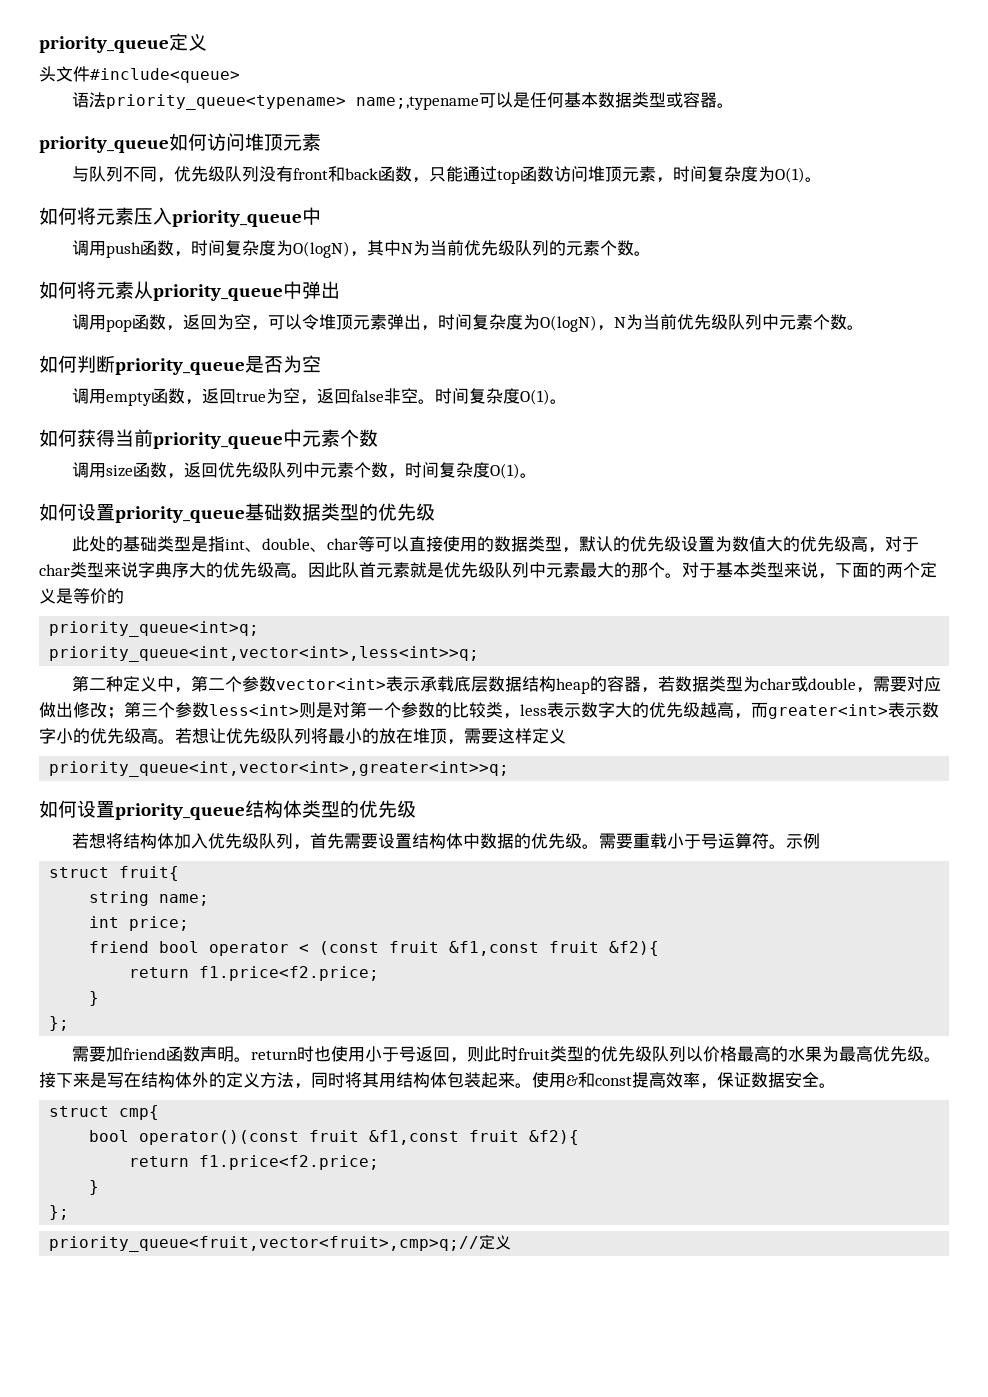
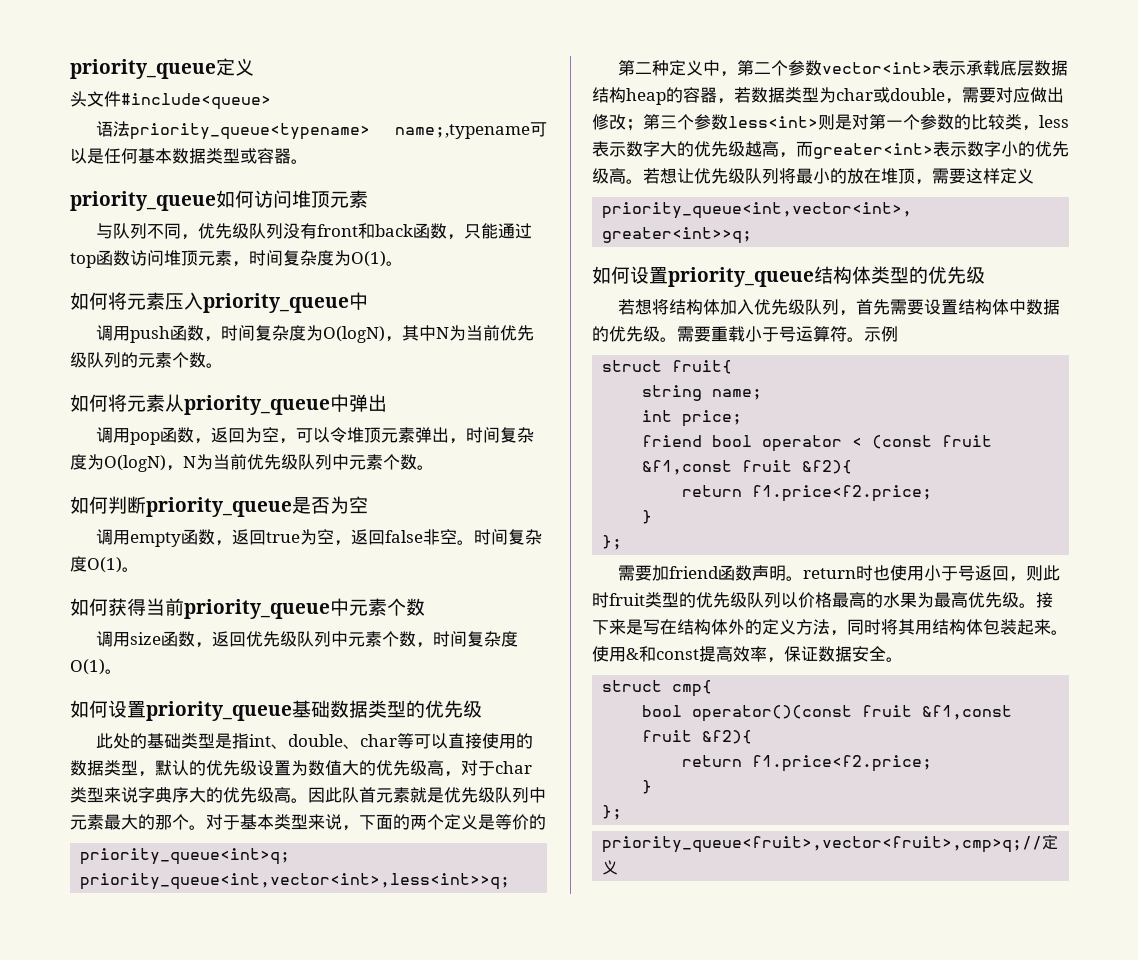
[49,1236,480,1252] priority_queue<fruit,vector<fruit>,cmp>q;// -> [602,836,1043,853] priority_queue<fruit>,vector<fruit>,cmp>q;//

